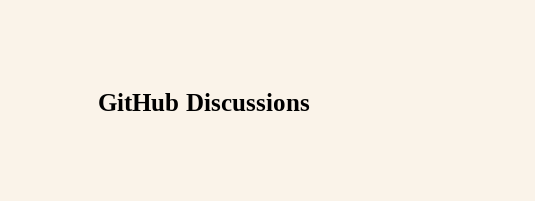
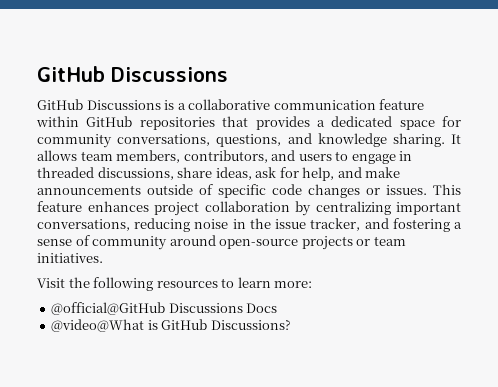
[98,93,310,111] GitHub Discussions -> [37,66,228,82] [37,99,425,110] [36,116,461,130] [37,133,462,148] [37,150,413,164] [37,167,401,181] [37,184,461,198] [37,201,461,216] [37,218,463,232] [37,235,406,250] [37,253,103,263] [37,277,313,291] [51,302,278,315] [51,319,291,332] GitHub Discussions // GitHub Discussions is a collaborative communication feature within GitHub repositories that provides a dedicated space for community conversations, questions, and knowledge sharing. It allows team members, contributors, and users to engage in threaded discussions, share ideas, ask for help, and make announcements outside of specific code changes or issues. This feature enhances project collaboration by centralizing important conversations, reducing noise in the issue tracker, and fostering a sense of community around open-source projects or team initiatives. // Visit the following resources to learn more: // @official@GitHub Discussions Docs // @video@What is GitHub Discussions?

